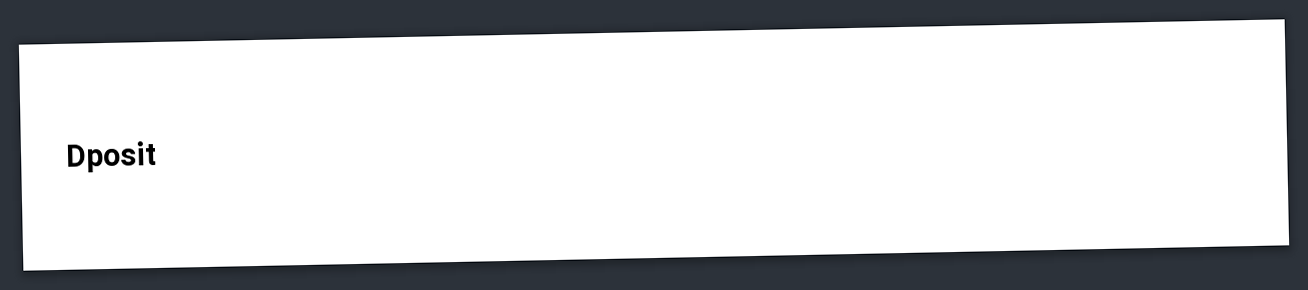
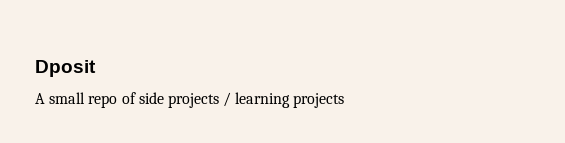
(157, 156) none -> [35,92,345,108] // A small repo of side projects / learning projects

